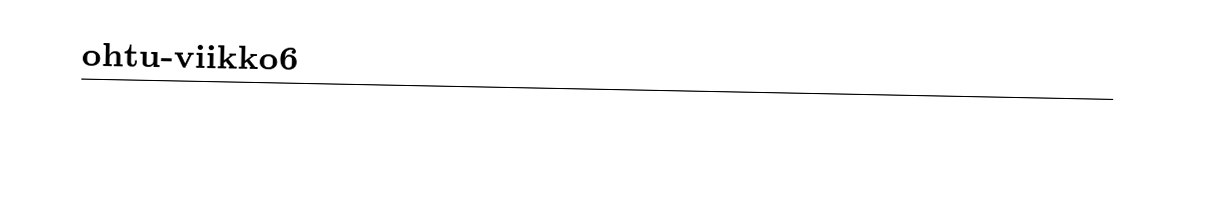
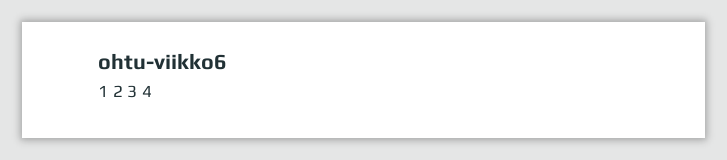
(300, 56) none -> [98,85,152,98] // 1 2 3 4

